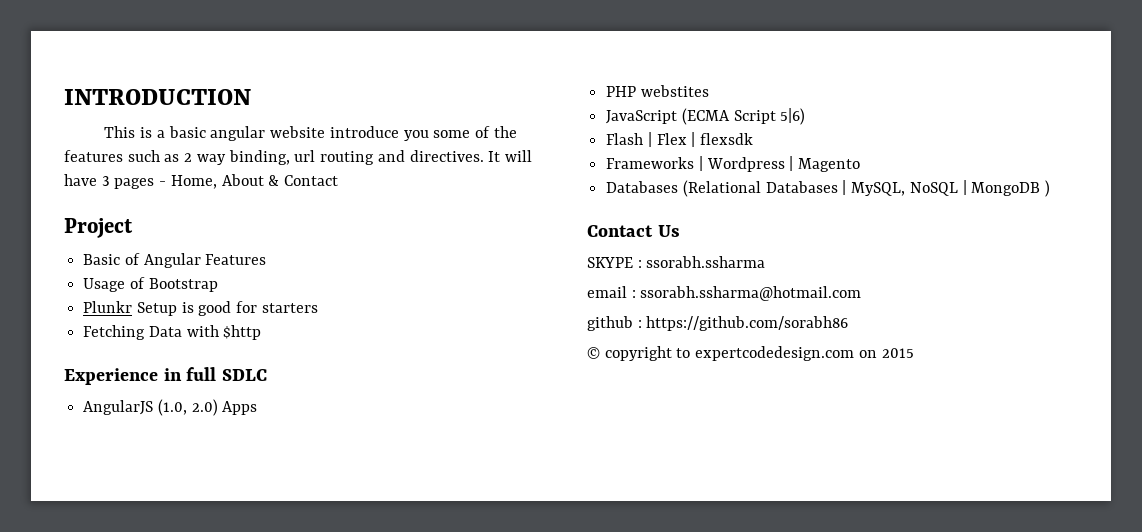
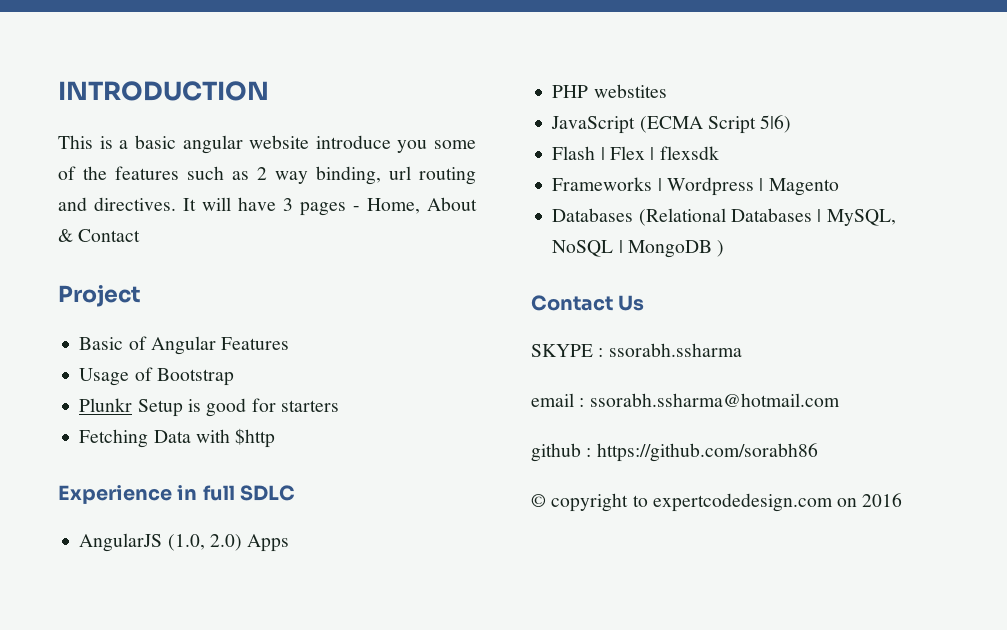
[881,348,914,358] 2015 -> [862,493,903,507] 2016

